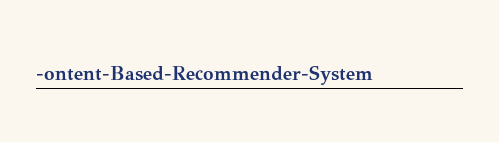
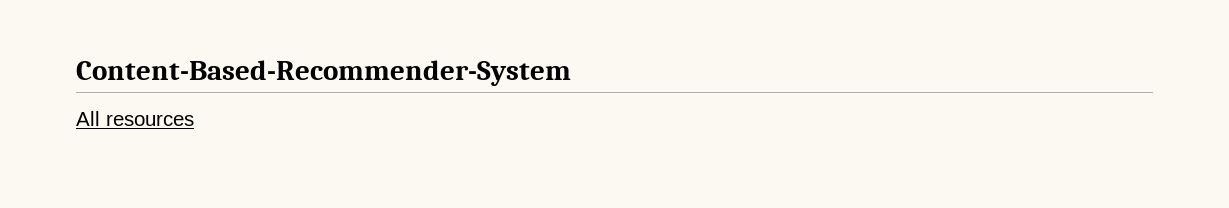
[36,65,373,85] -ontent-Based-Recommender-System -> [76,60,571,86] [76,111,194,126] Content-Based-Recommender-System // All resources

